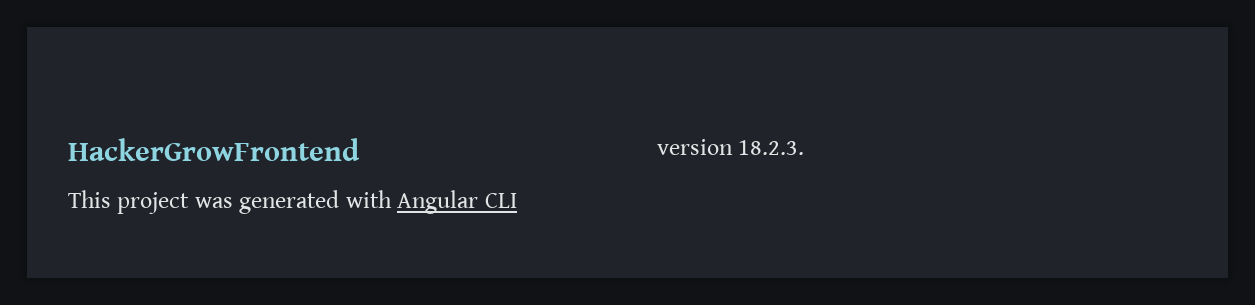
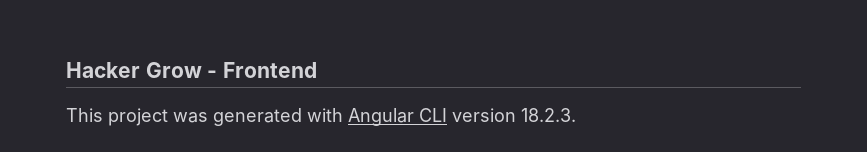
[68,138,360,161] HackerGrowFrontend -> [66,62,318,78] Hacker Grow - Frontend

